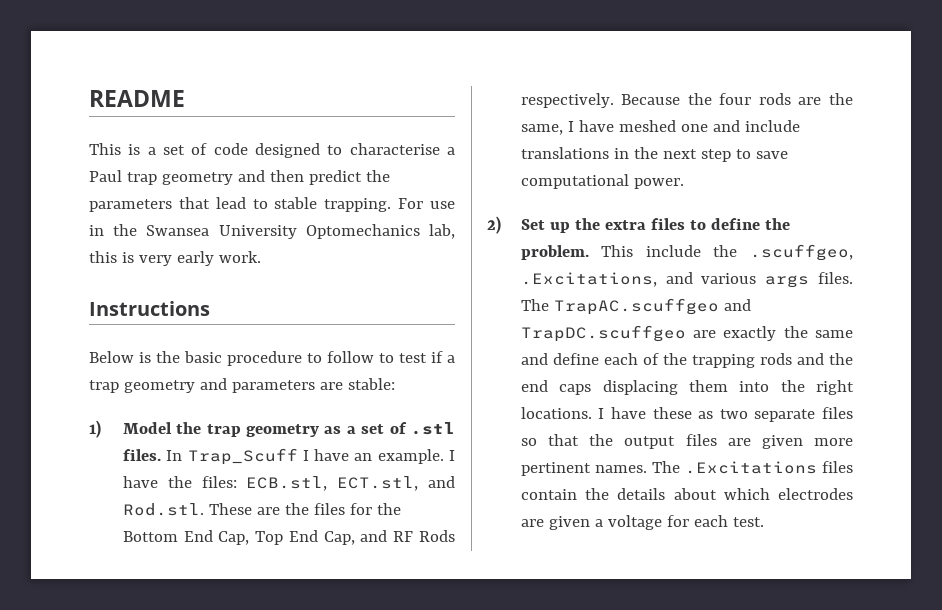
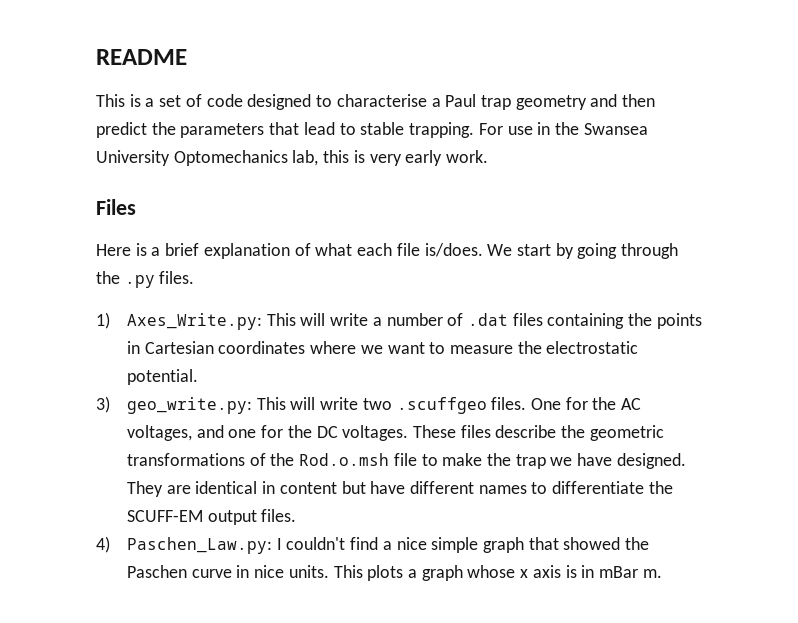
[89,301,210,316] [89,351,455,366] [89,378,395,393] [89,420,455,438] [122,448,455,465] [122,476,455,491] [122,503,401,516] [122,530,455,545] [520,93,853,108] [520,120,800,135] [520,147,788,162] [520,174,684,189] [487,216,790,234] [520,244,853,261] [520,272,853,288] [520,298,751,315] [520,325,853,342] [520,353,853,368] [520,380,854,395] [520,407,853,422] [520,434,853,449] [520,461,853,476] [520,488,853,500] [520,515,764,530] Instructions // Below is the basic procedure to follow to test if a trap geometry and parameters are stable: // 1) Model the trap geometry as a set of .stl files. In Trap_Scuff I have an example. I have the files: ECB.stl, ECT.stl, and Rod.stl. These are the files for the Bottom End Cap, Top End Cap, and RF Rods respectively. Because the four rods are the same, I have meshed one and include translations in the next step to save computational power. // 2) Set up the extra files to define the problem. This include the .scuffgeo, .Excitations, and various args files. The TrapAC.scuffgeo and TrapDC.scuffgeo are exactly the same and define each of the trapping rods and the end caps displacing them into the right locations. I have these as two separate files so that the output files are given more pertinent names. The .Excitations files contain the details about which electrodes are given a voltage for each test. -> [96,199,136,215] [96,243,679,259] [96,271,195,288] [96,312,702,330] [126,341,639,354] [126,369,198,385] [96,396,642,414] [126,425,664,441] [126,453,686,469] [126,481,673,497] [126,509,297,525] [96,536,650,554] [126,565,662,581] Files // Here is a brief explanation of what each file is/does. We start by going through the .py files. // 1) Axes_Write.py: This will write a number of .dat files containing the points in Cartesian coordinates where we want to measure the electrostatic potential. // 3) geo_write.py: This will write two .scuffgeo files. One for the AC voltages, and one for the DC voltages. These files describe the geometric transformations of the Rod.o.msh file to make the trap we have designed. They are identical in content but have different names to differentiate the SCUFF-EM output files. // 4) Paschen_Law.py: I couldn't find a nice simple graph that showed the Paschen curve in nice units. This plots a graph whose x axis is in mBar m.

